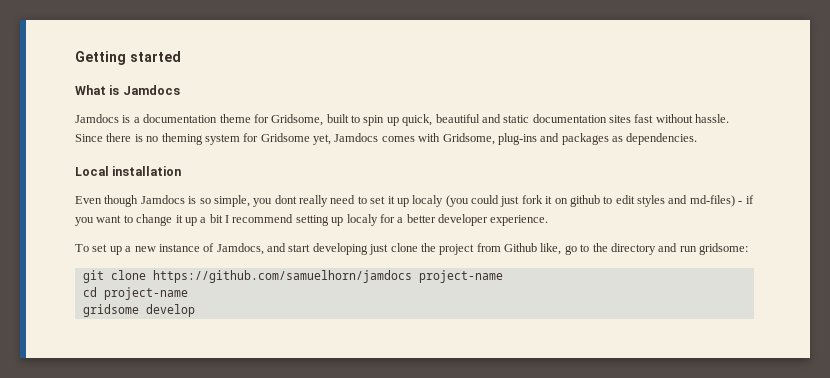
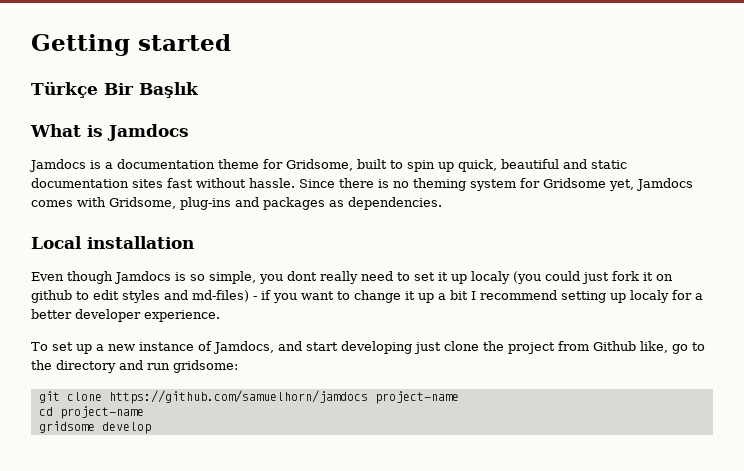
(181, 56) none -> [31,82,199,98] // Türkçe Bir Başlık

